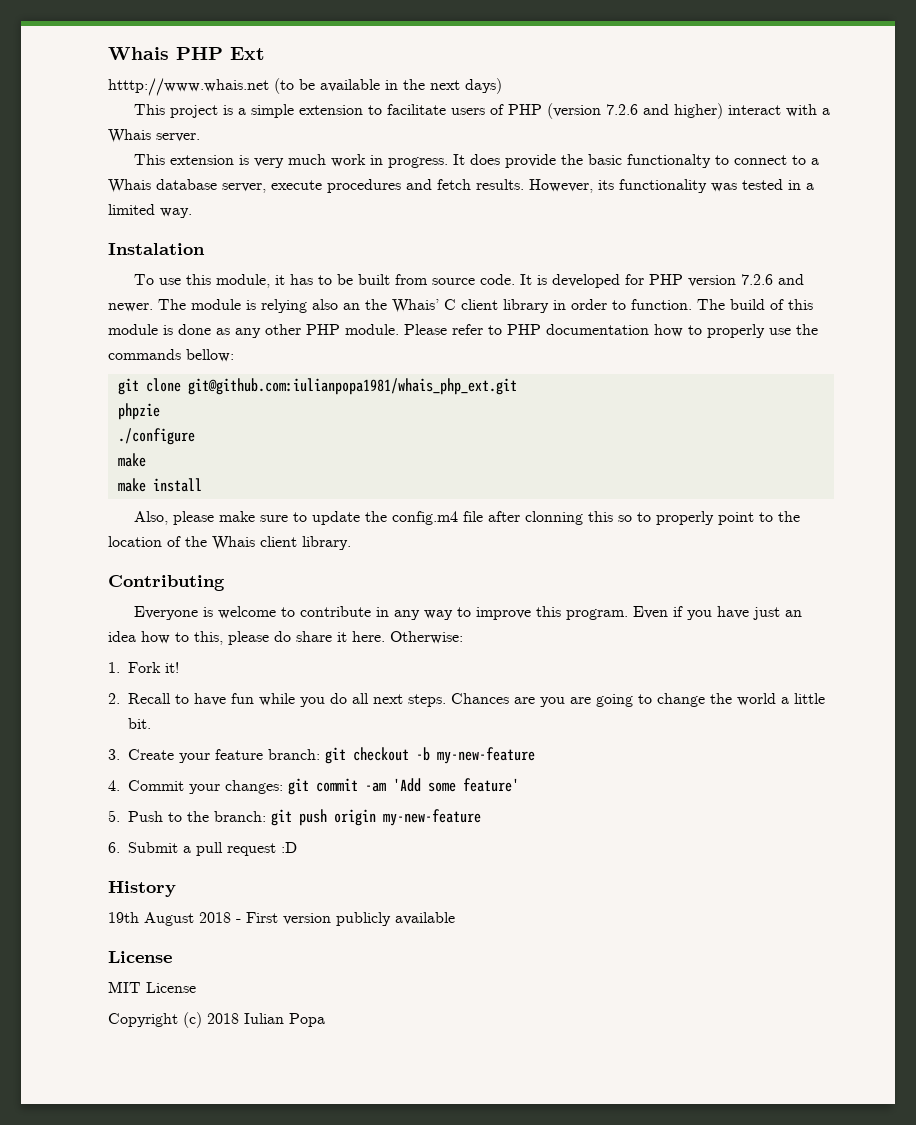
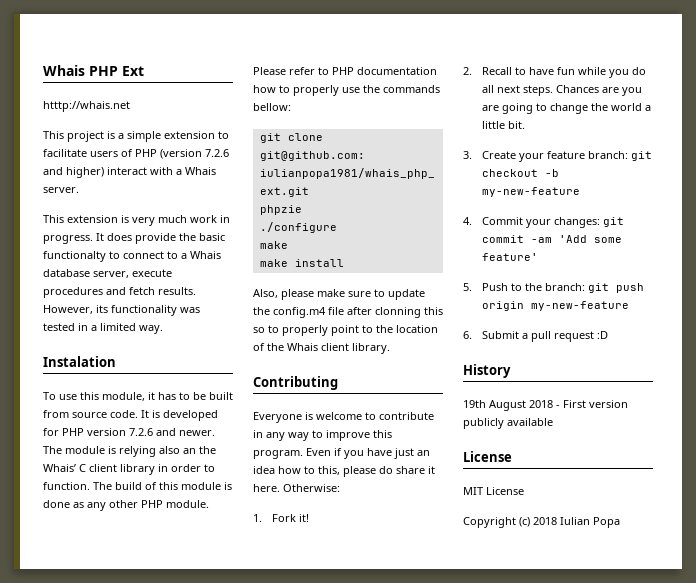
[108,78,502,96] htttp://www.whais.net (to be available in the next days) -> [43,101,130,112] htttp://whais.net

